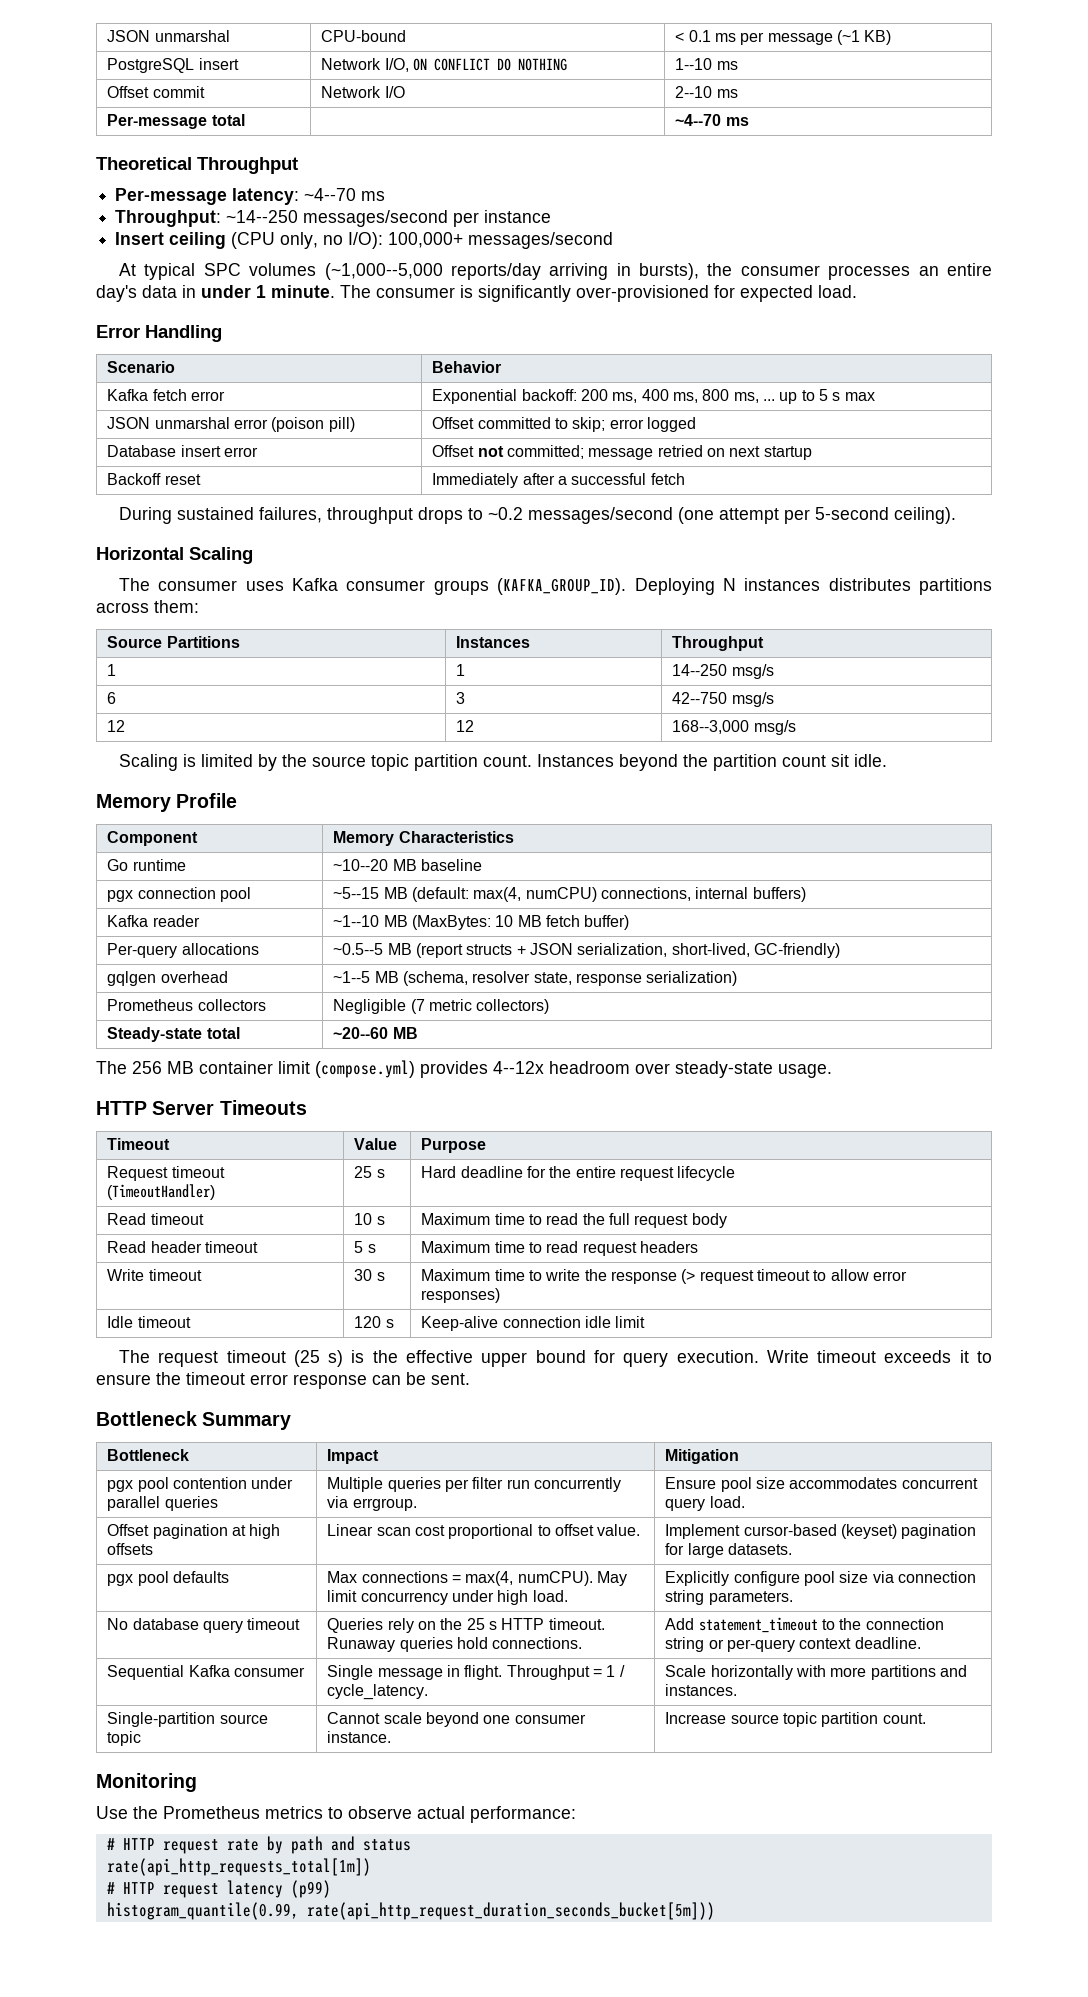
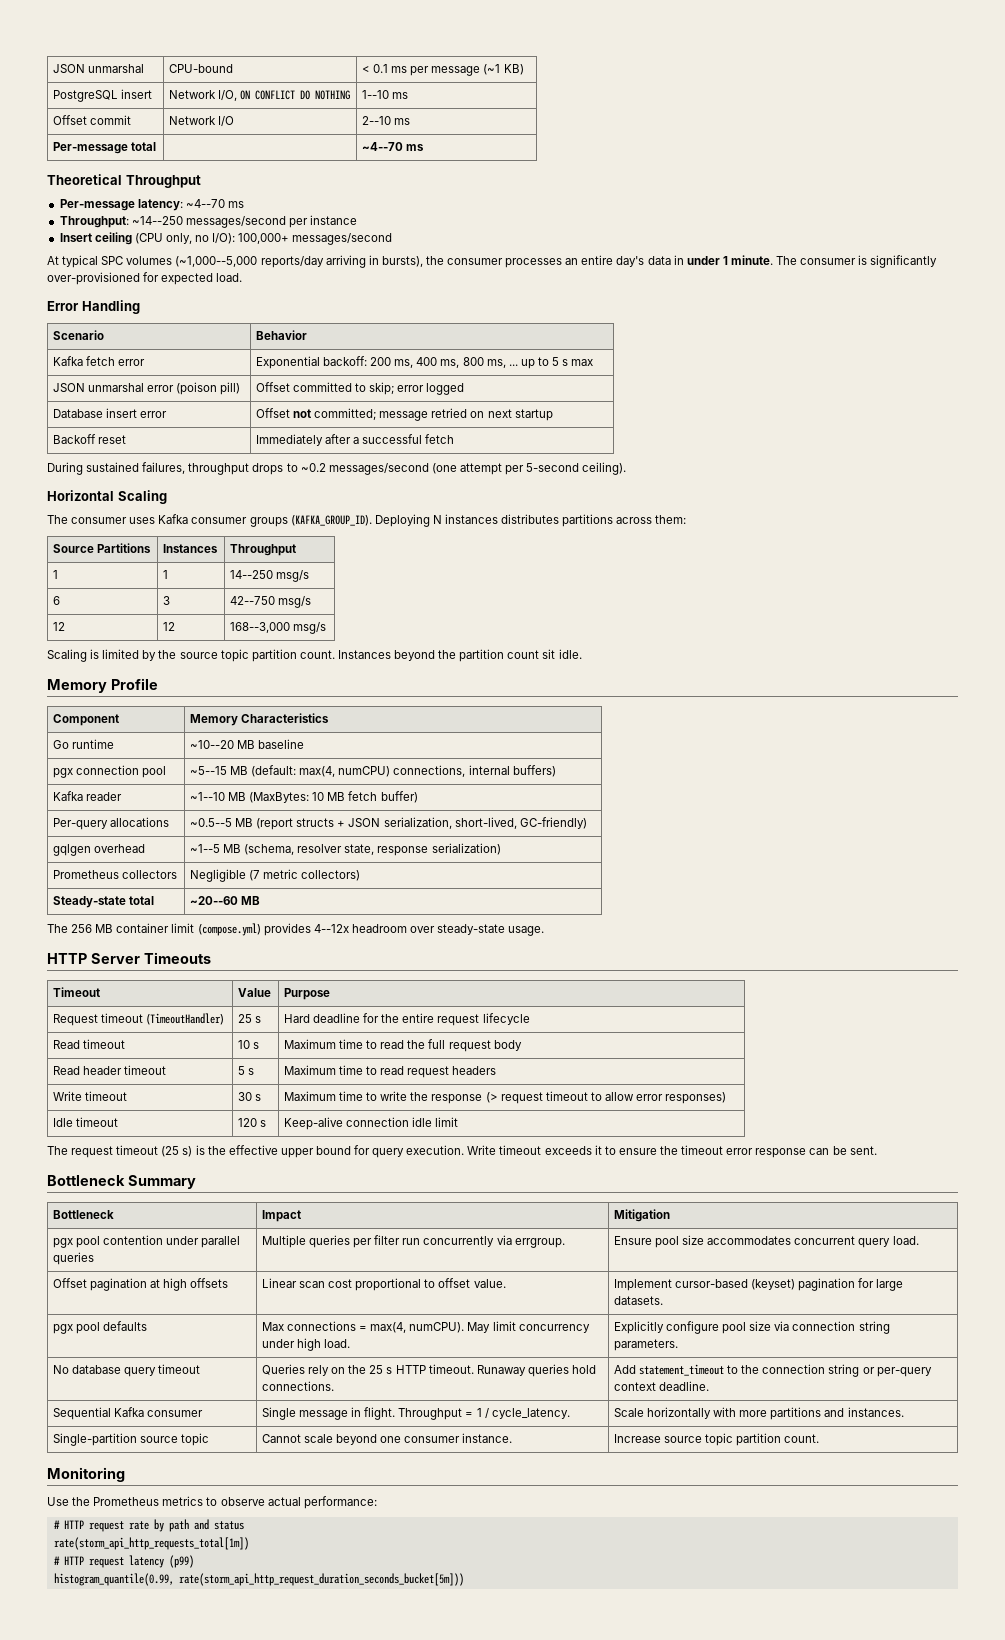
[106,1858,371,1876] rate(api_http_requests_total[1m]) -> [53,1537,249,1550] rate(storm_api_http_requests_total[1m])
[306,1902,715,1920] rate(api_http_request_duration_seconds_bucket[5m])) -> [178,1573,464,1586] rate(storm_api_http_request_duration_seconds_bucket[5m]))

